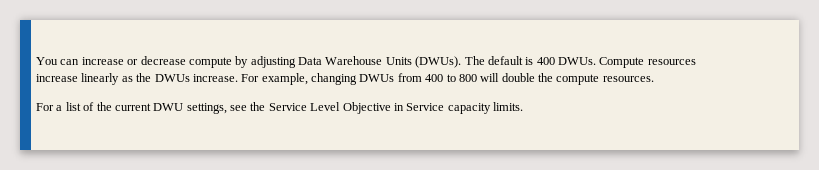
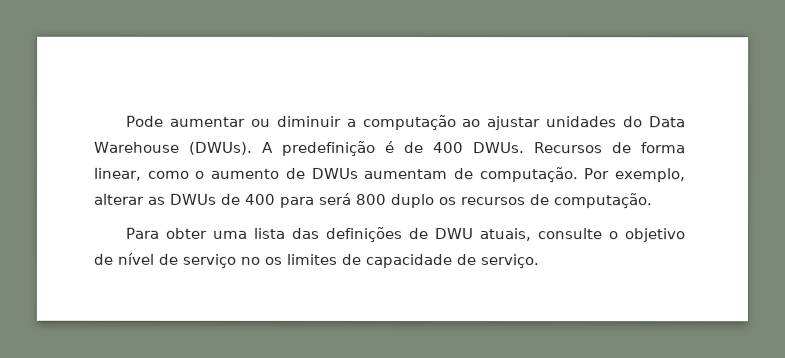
[36,56,696,68] [36,73,654,85] [36,102,523,114] You can increase or decrease compute by adjusting Data Warehouse Units (DWUs). The default is 400 DWUs. Compute resources increase linearly as the DWUs increase. For example, changing DWUs from 400 to 800 will double the compute resources. // For a list of the current DWU settings, see the Service Level Objective in Service capacity limits. -> [126,114,686,131] [94,140,686,156] [93,167,686,183] [93,192,652,209] [125,226,685,243] [93,252,539,269] Pode aumentar ou diminuir a computação ao ajustar unidades do Data Warehouse (DWUs). A predefinição é de 400 DWUs. Recursos de forma linear, como o aumento de DWUs aumentam de computação. Por exemplo, alterar as DWUs de 400 para será 800 duplo os recursos de computação. // Para obter uma lista das definições de DWU atuais, consulte o objetivo de nível de serviço no os limites de capacidade de serviço.

